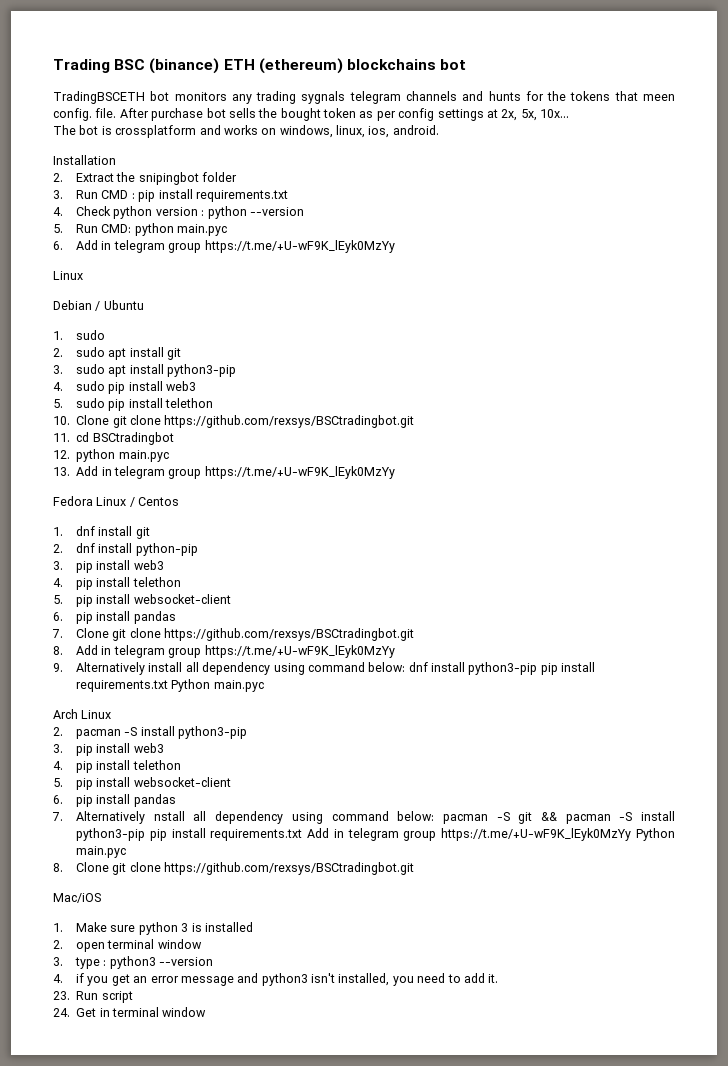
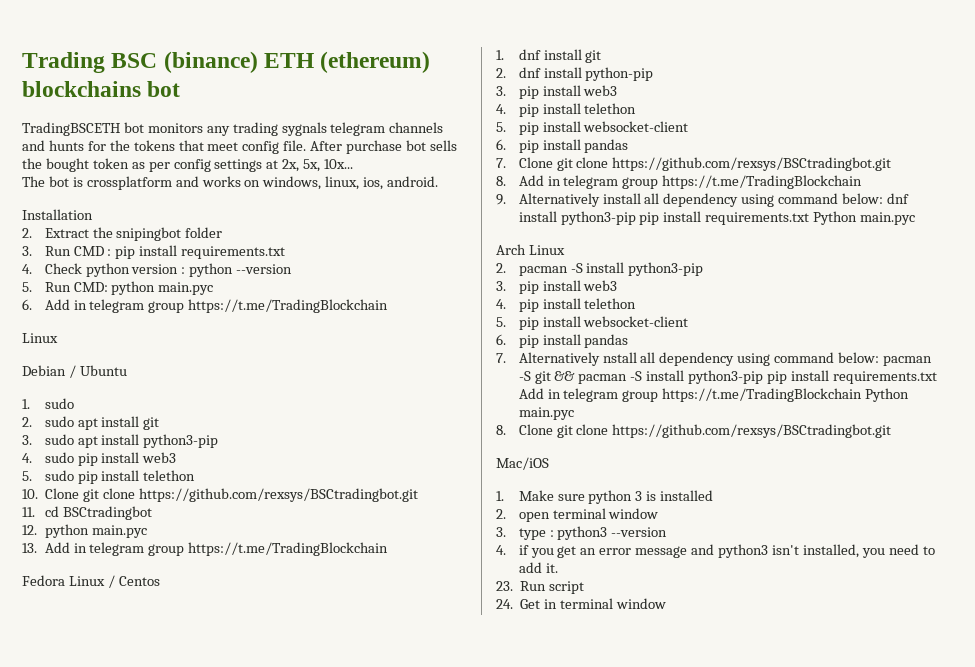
[643,94,676,101] [53,108,92,121] meen config. -> [207,141,280,154] meet config
[204,240,395,253] https://t.me/+U-wF9K_lEyk0MzYy -> [188,299,389,313] https://t.me/TradingBlockchain
[204,466,395,479] https://t.me/+U-wF9K_lEyk0MzYy -> [188,542,389,556] https://t.me/TradingBlockchain
[204,645,395,658] https://t.me/+U-wF9K_lEyk0MzYy -> [662,175,863,189] https://t.me/TradingBlockchain
[441,828,632,841] https://t.me/+U-wF9K_lEyk0MzYy -> [662,388,863,402] https://t.me/TradingBlockchain

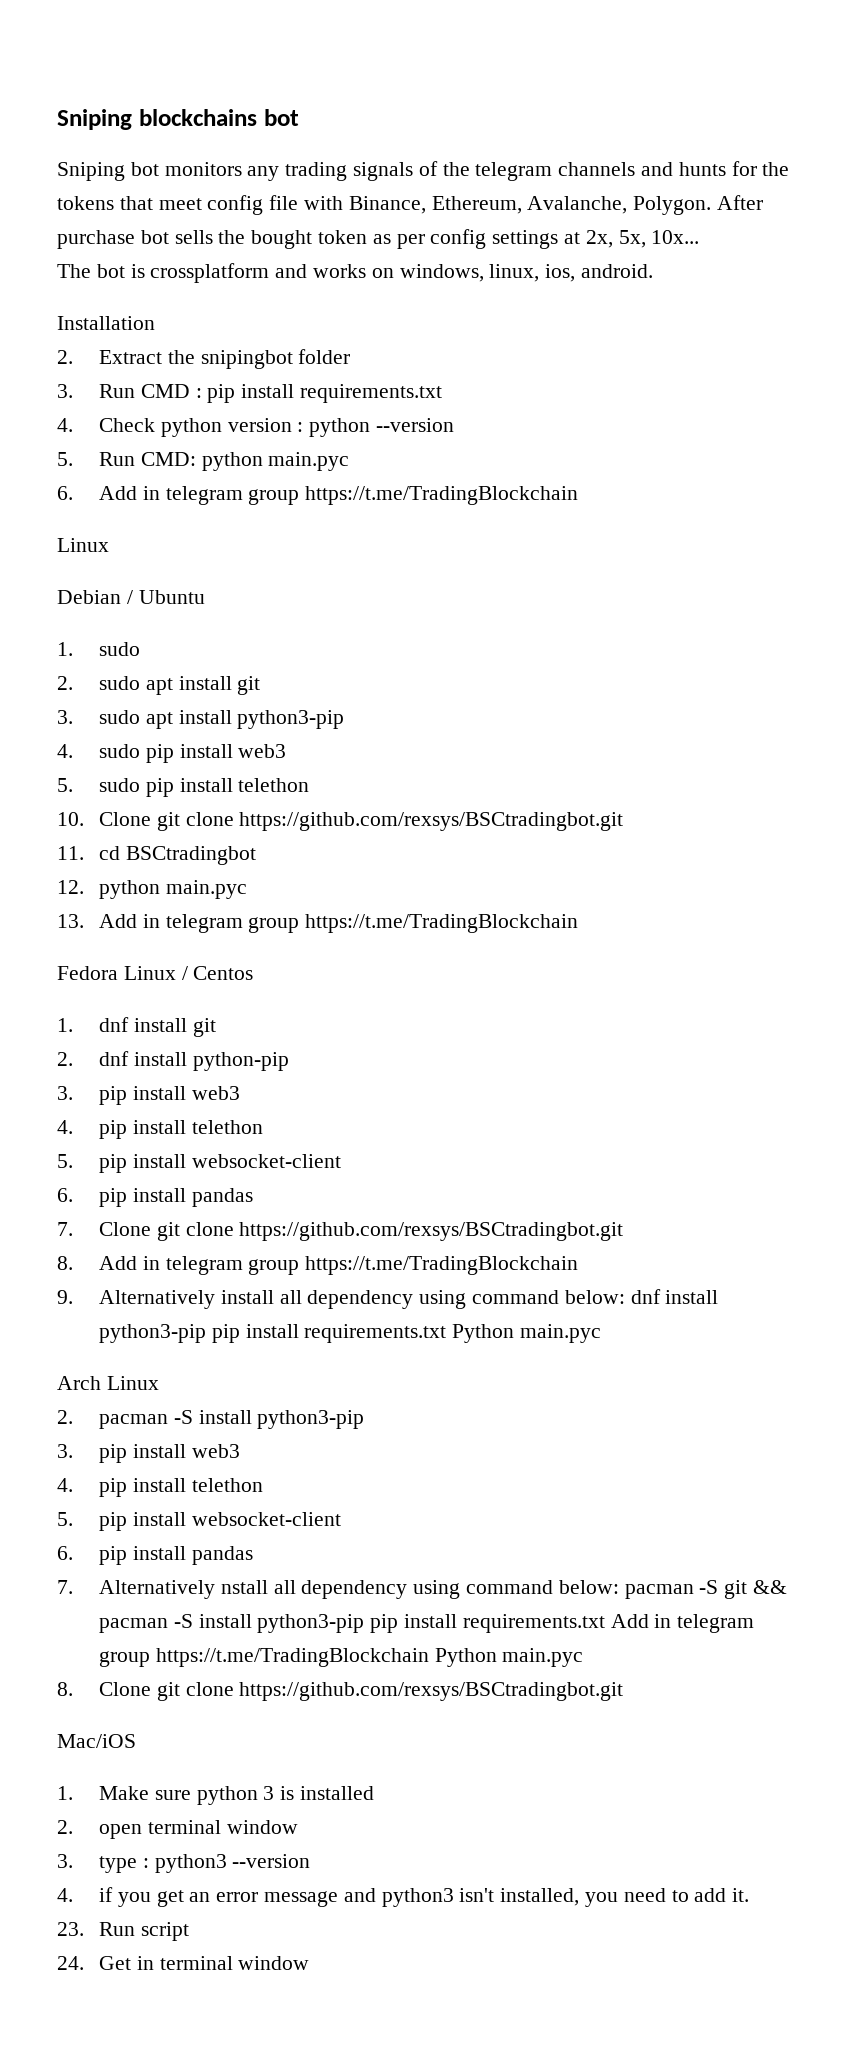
[22,51,431,73] Trading BSC (binance) ETH (ethereum) -> [57,109,132,130] Sniping
[22,122,120,136] TradingBSCETH -> [57,162,125,181] Sniping
[281,122,327,136] sygnals -> [353,161,470,181] signals of the
[283,140,307,151] file. -> [269,195,712,215] file with Binance, Ethereum, Avalanche, Polygon.

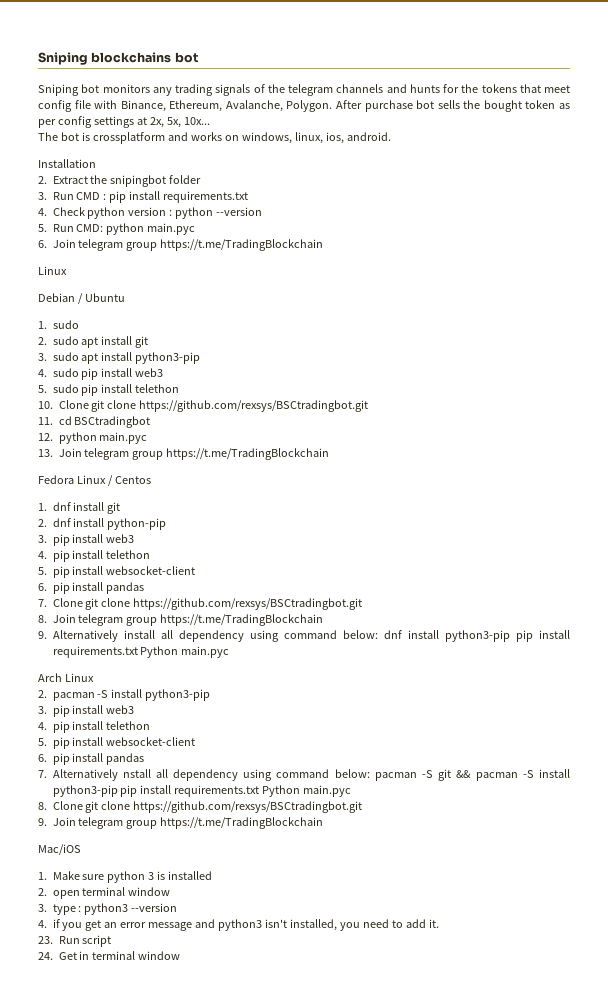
[98,486,160,500] Add in -> [52,239,76,248] Join
[98,914,160,928] Add in -> [58,448,82,457] Join
[98,1256,160,1270] Add in -> [52,614,76,623] Join
[610,1614,755,1633] [98,1648,429,1667] Add in telegram group https://t.me/TradingBlockchain -> (260, 791) none
(624, 1691) none -> [38,817,324,829] // 9. Join telegram group https://t.me/TradingBlockchain

